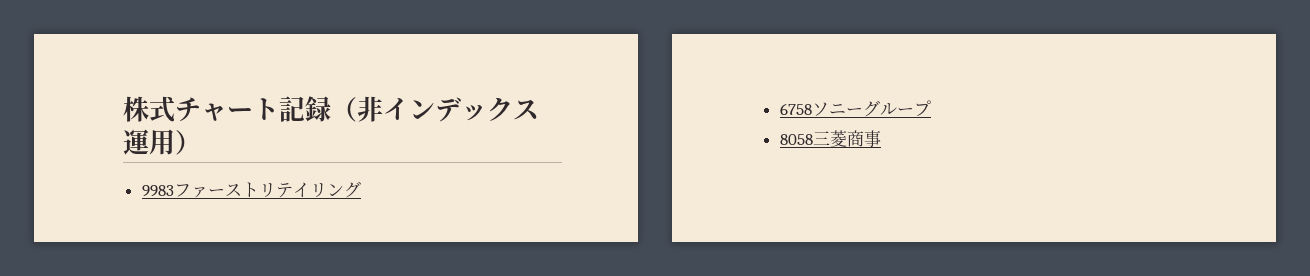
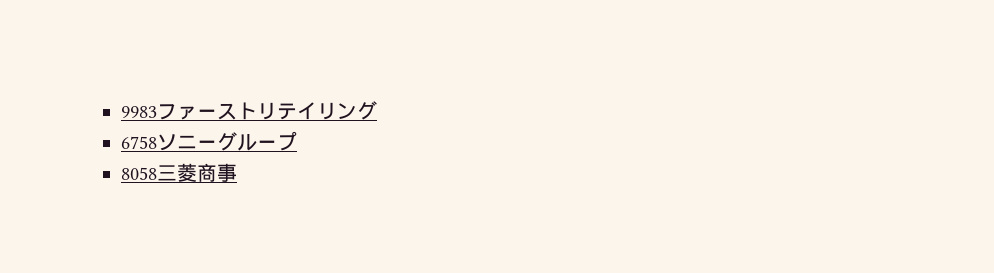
[123,96,539,123] [123,129,201,155] 株式チャート記録（非インデックス運用） // -> (121, 112) none

